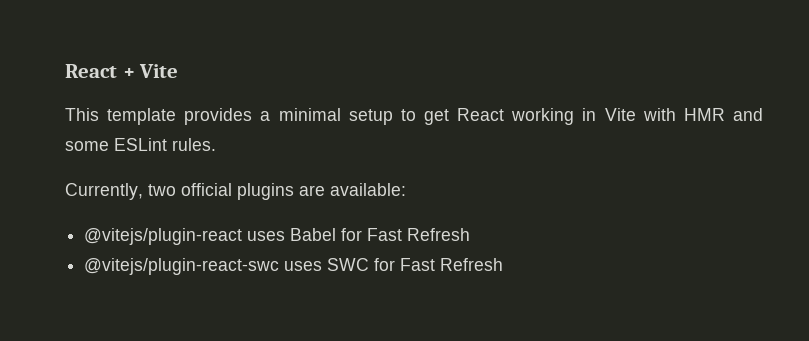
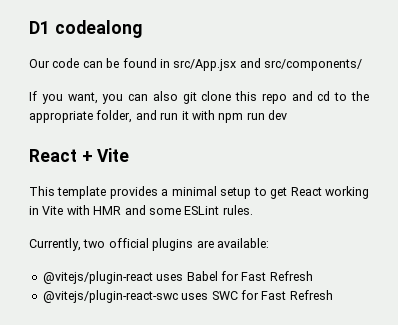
(65, 71) none -> [29,20,142,38] [29,58,362,71] [29,91,370,104] [29,110,287,123] D1 codealong // Our code can be found in src/App.jsx and src/components/ // If you want, you can also git clone this repo and cd to the appropriate folder, and run it with npm run dev //

